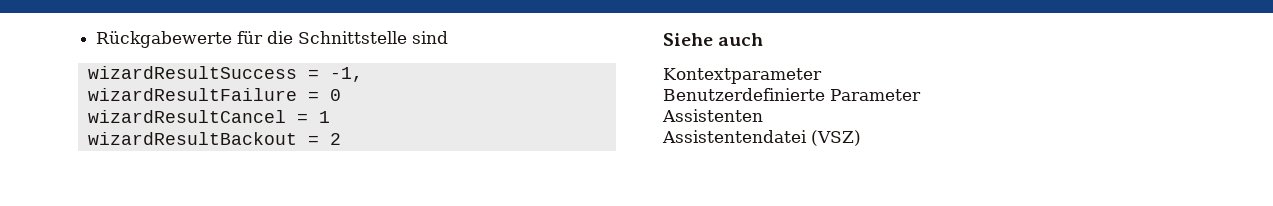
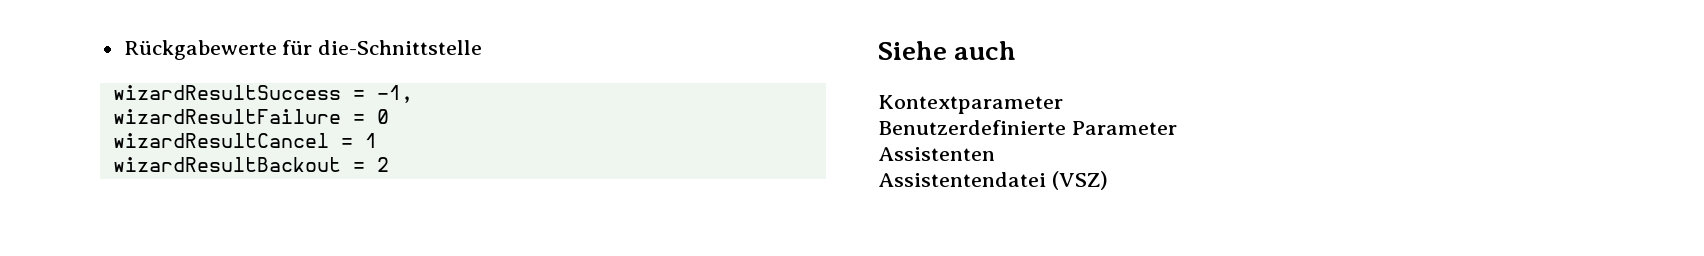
[267,31,449,44] die Schnittstelle sind -> [318,40,483,55] die-Schnittstelle

